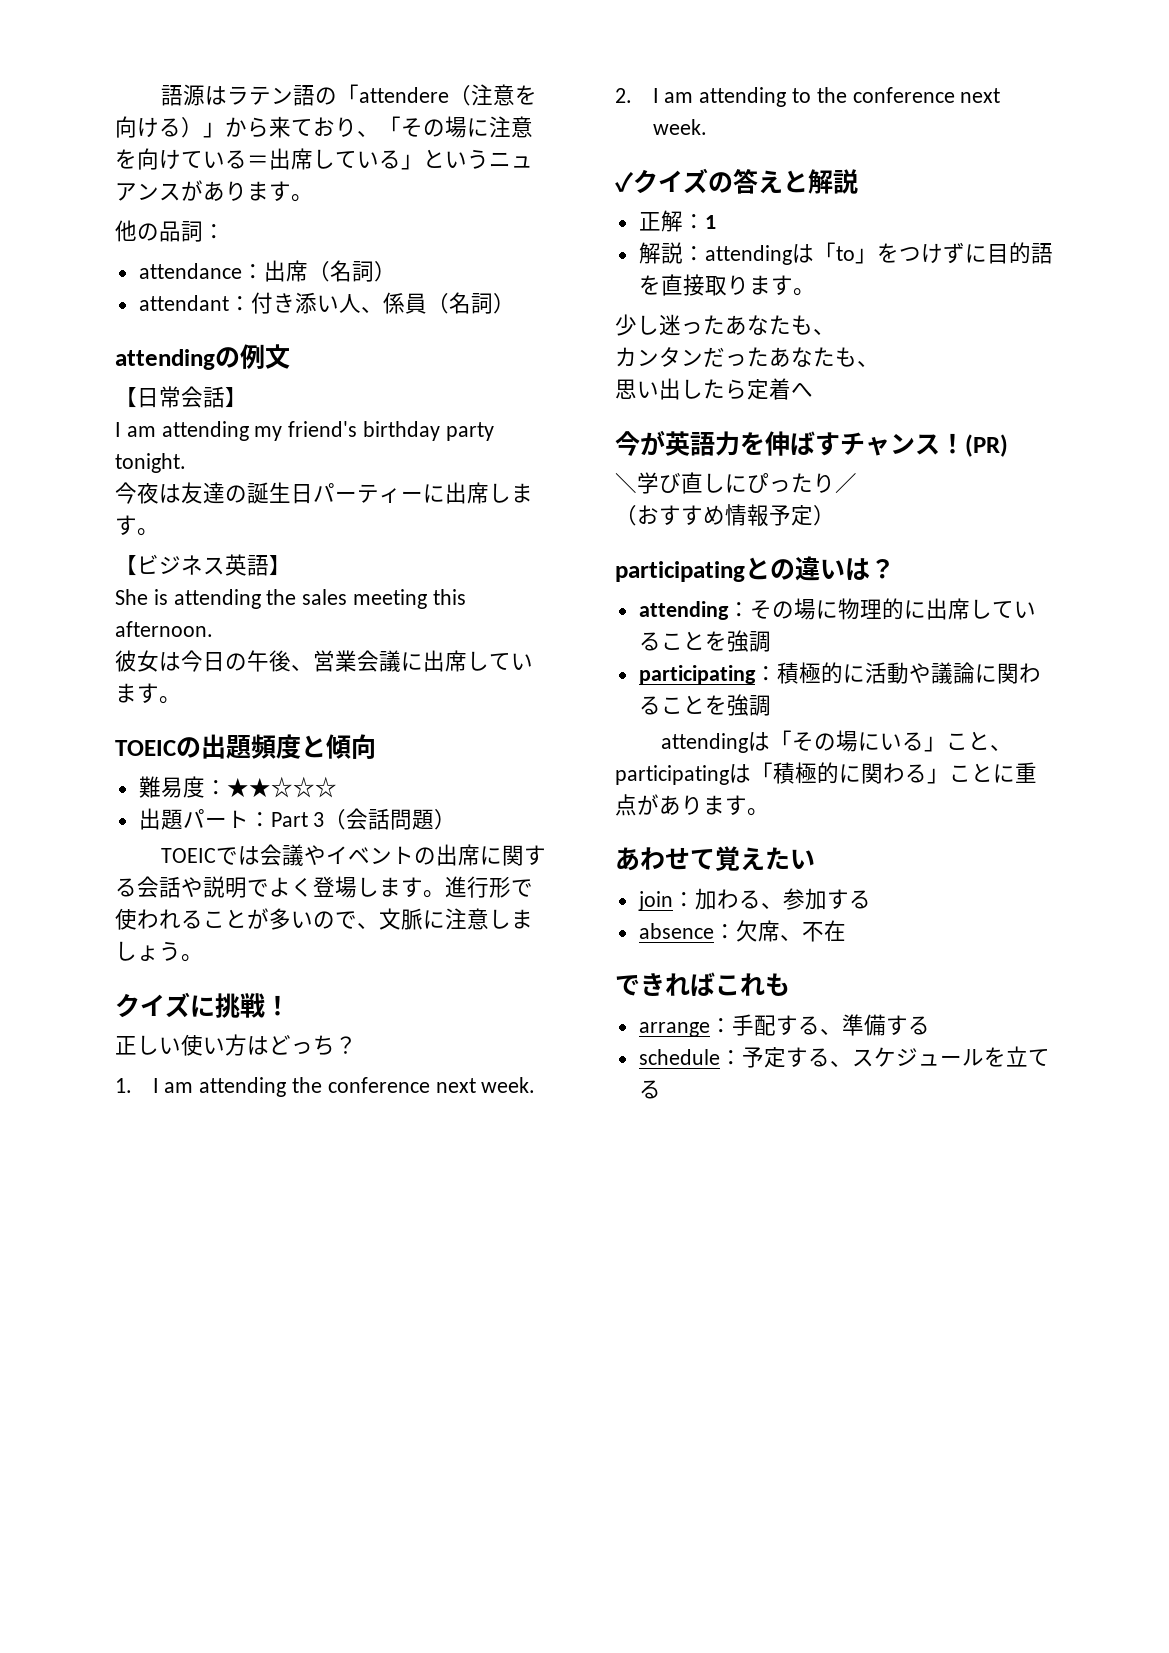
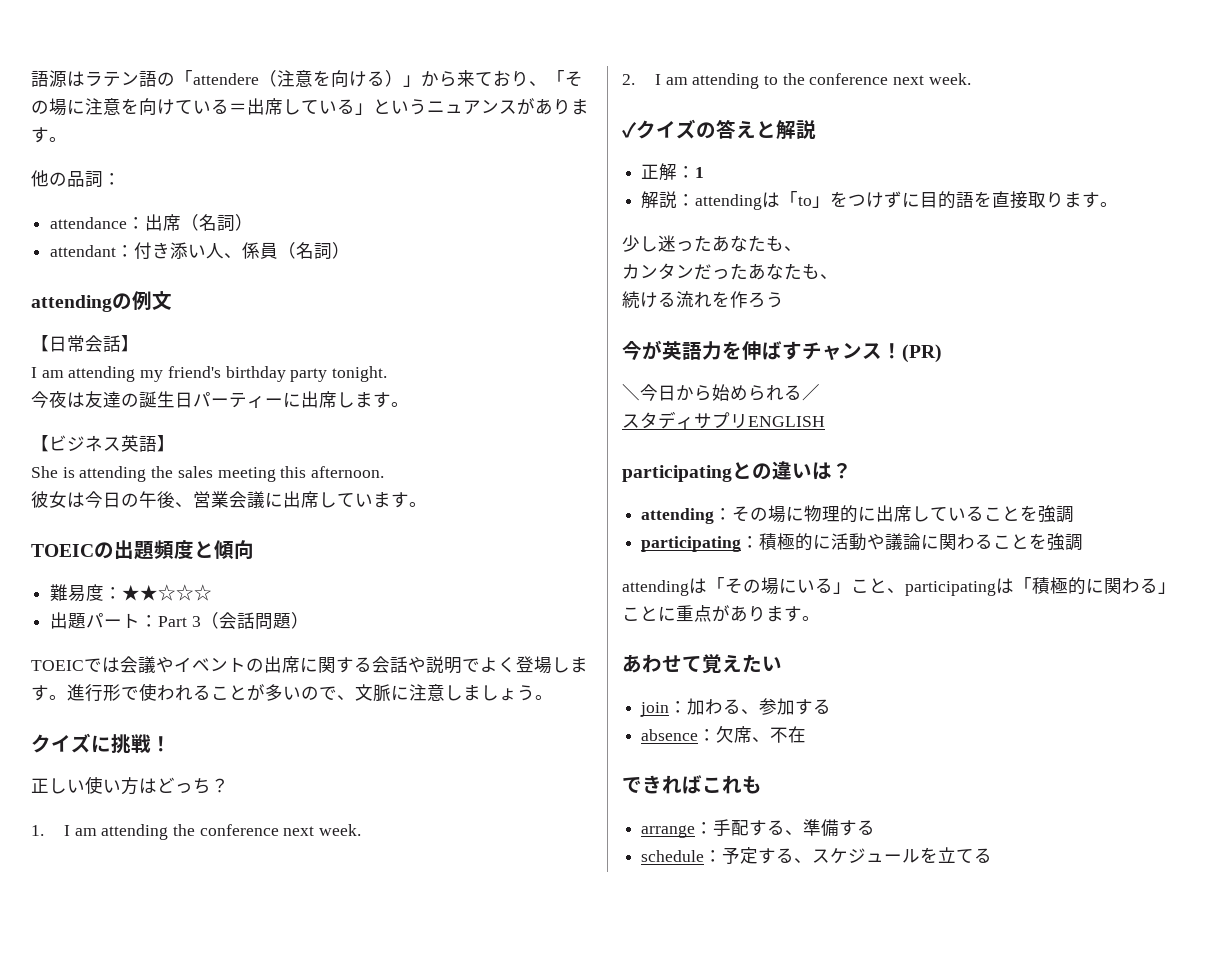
[615,378,813,400] 思い出したら定着へ -> [622,291,784,308] 続ける流れを作ろう
[637,472,857,494] [615,504,835,527] 学び直しにぴったり／ // （おすすめ情報予定） -> [640,384,820,401] [622,411,825,429] 今日から始められる／ // スタディサプリENGLISH

